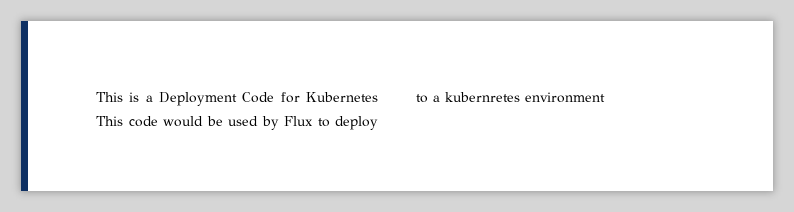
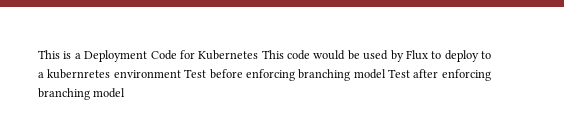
(605, 97) none -> [184,69,491,81] [38,88,126,100] Test before enforcing branching model Test after enforcing branching model

